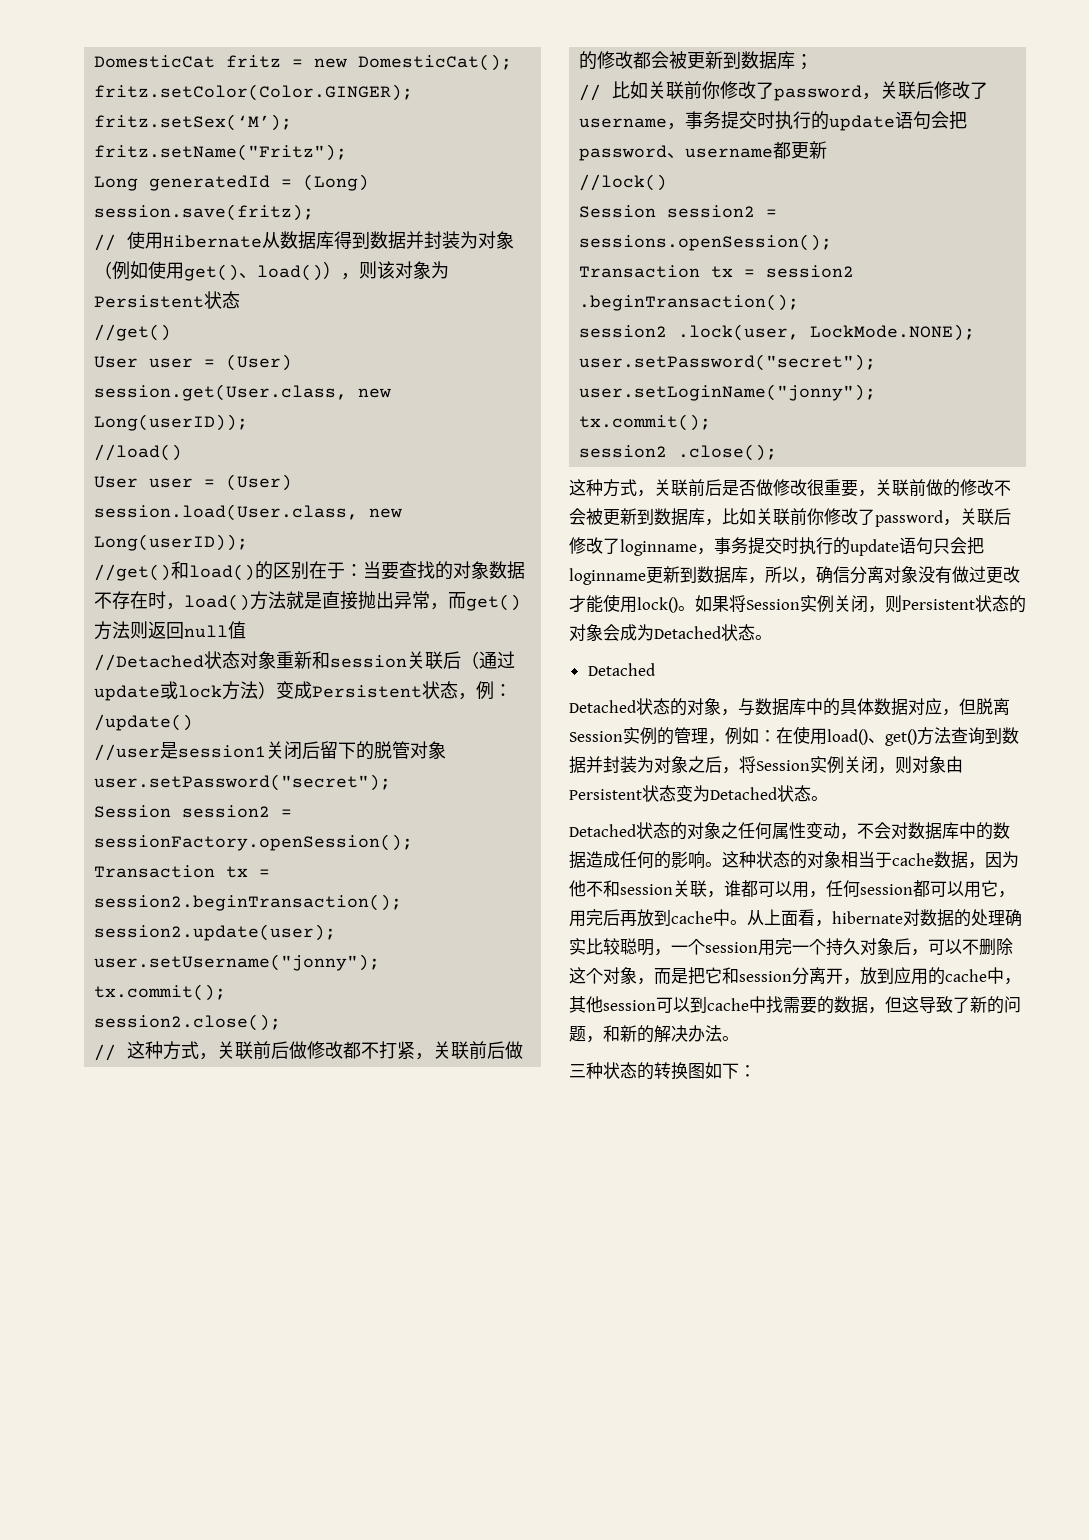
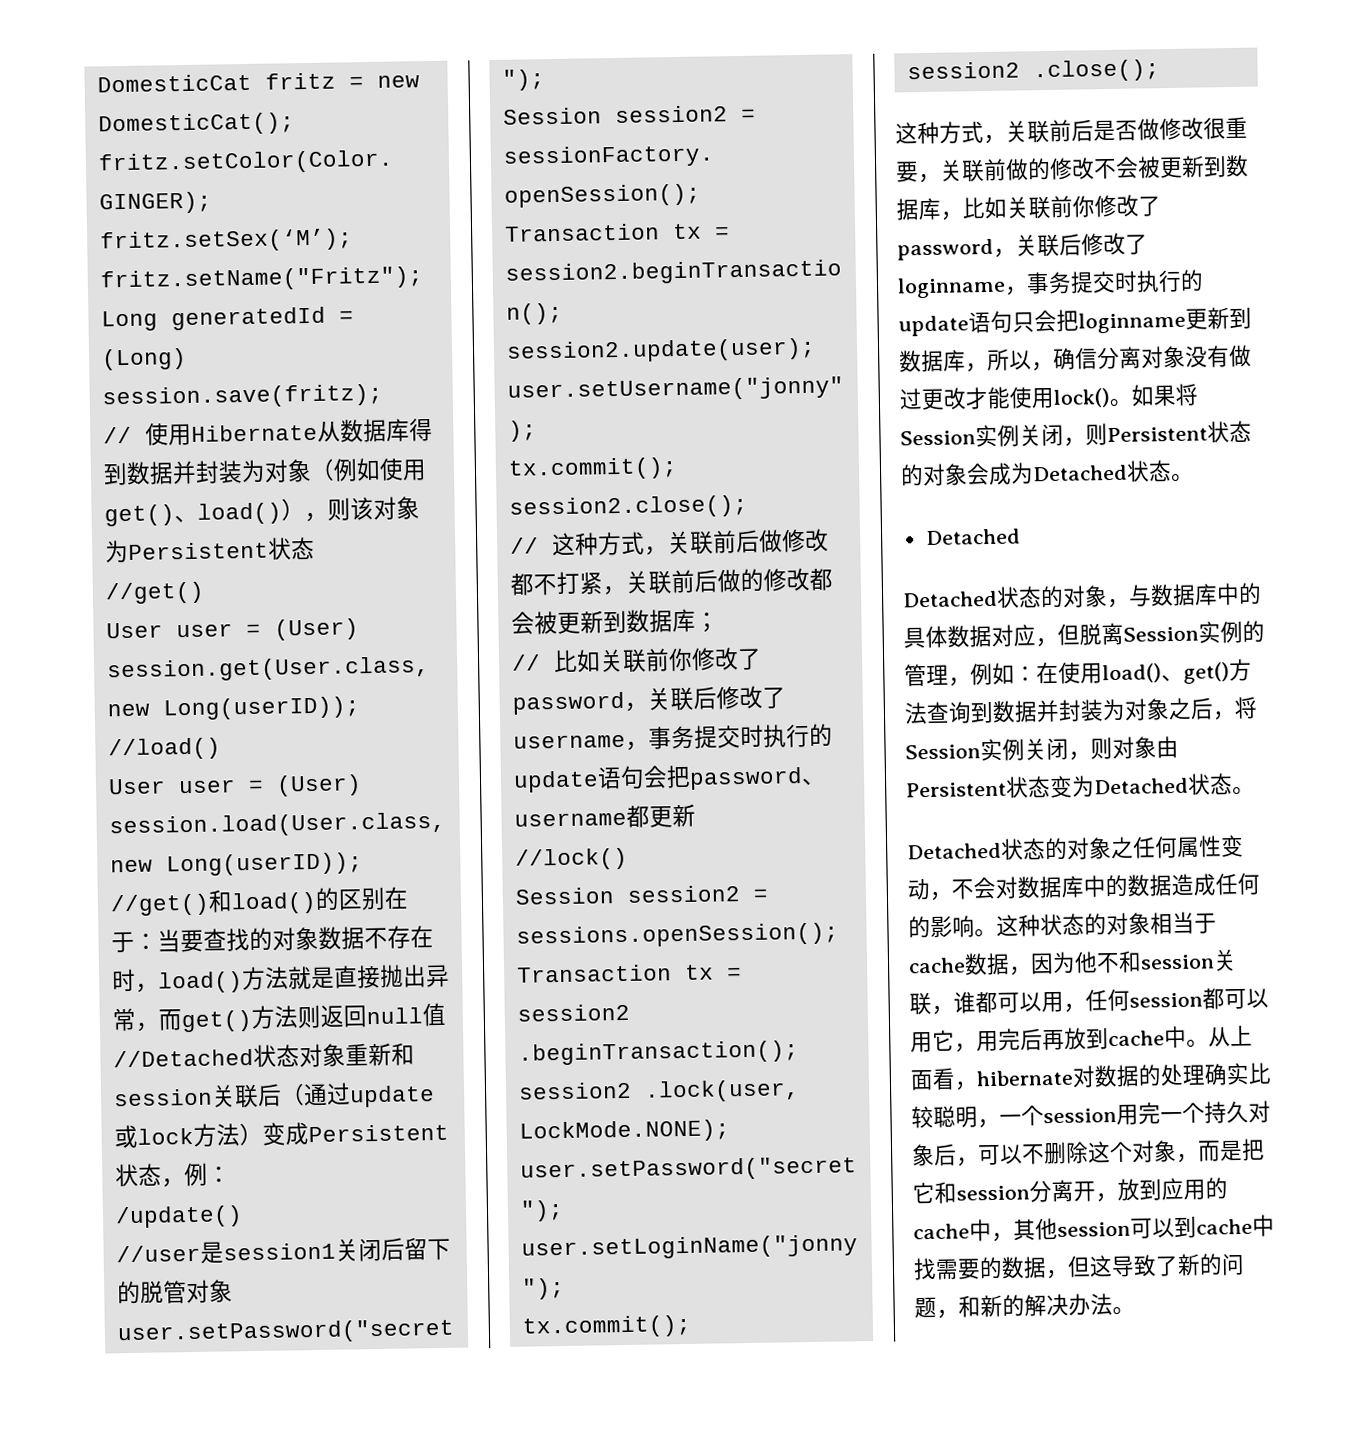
[569,1062,756,1080] // 三种状态的转换图如下： -> (1135, 1311) none

